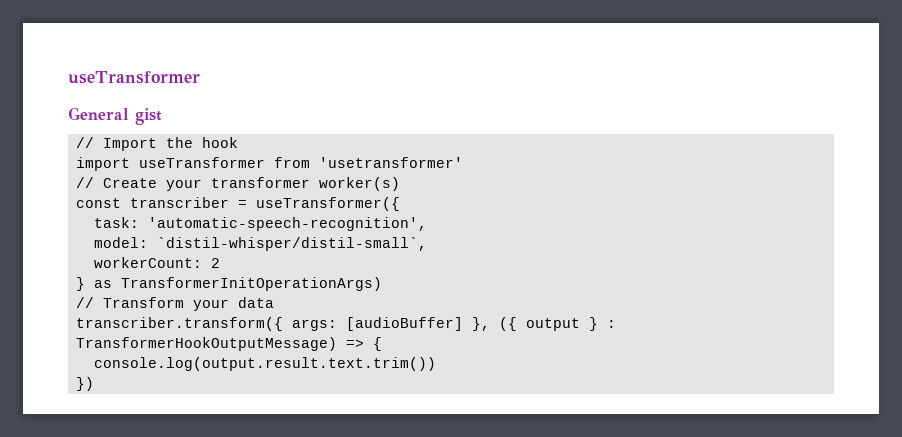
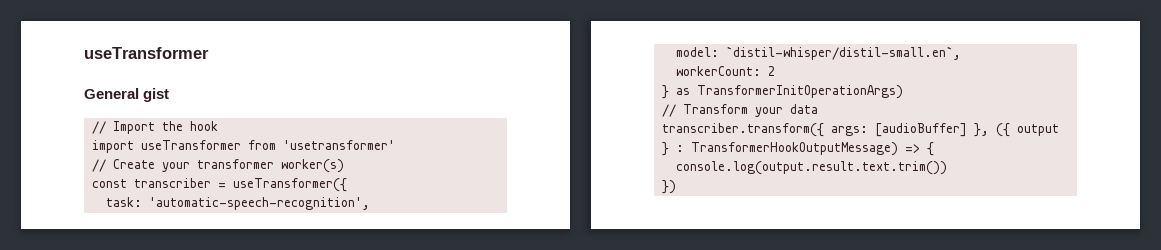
[157,237,428,251] `distil-whisper/distil-small`, -> [725,46,961,60] `distil-whisper/distil-small.en`,

